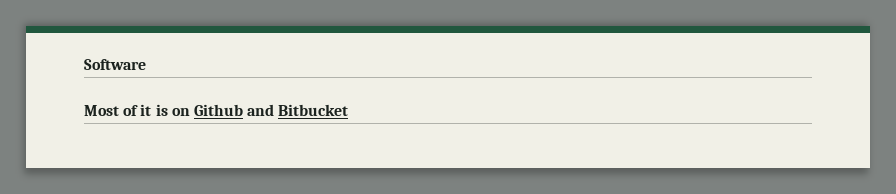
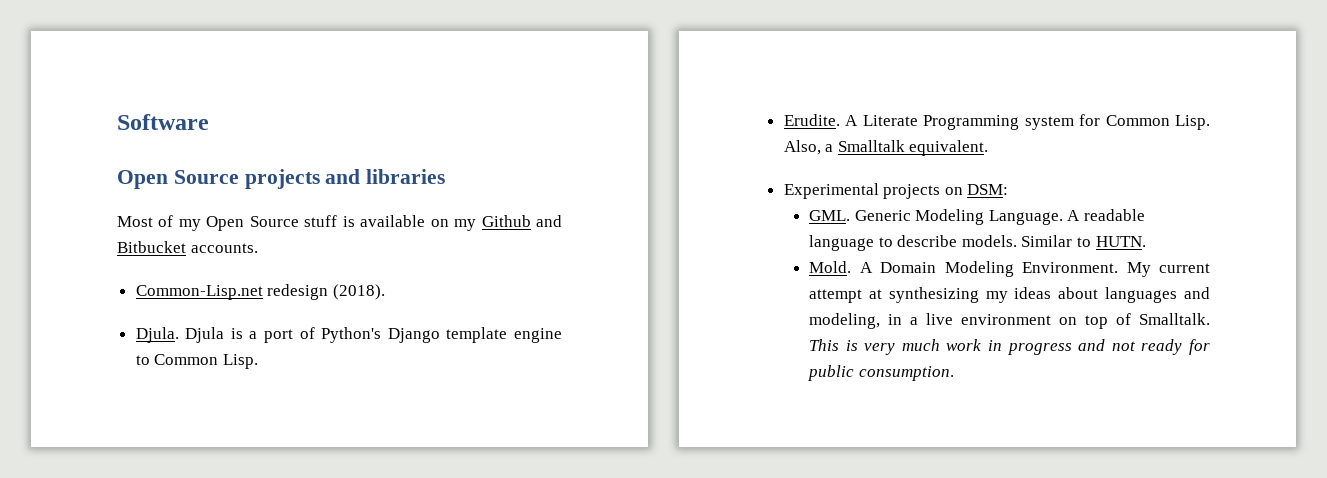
[84,104,349,116] Most of it is on Github and Bitbucket -> [117,169,446,189] [117,215,562,231] [117,241,258,253] [135,284,385,300] [135,327,562,343] [135,354,258,369] [783,114,1210,130] [783,140,989,156] [783,183,1009,199] [809,209,1146,225] [809,235,1146,251] [809,261,1210,277] [809,287,1210,303] [809,313,1210,329] [809,339,1210,355] [808,365,954,381] Open Source projects and libraries // Most of my Open Source stuff is available on my Github and Bitbucket accounts. // Common-Lisp.net redesign (2018). // Djula. Djula is a port of Python's Django template engine to Common Lisp. // Erudite. A Literate Programming system for Common Lisp. Also, a Smalltalk equivalent. // Experimental projects on DSM: // GML. Generic Modeling Language. A readable language to describe models. Similar to HUTN. // Mold. A Domain Modeling Environment. My current attempt at synthesizing my ideas about languages and modeling, in a live environment on top of Smalltalk. This is very much work in progress and not ready for public consumption.

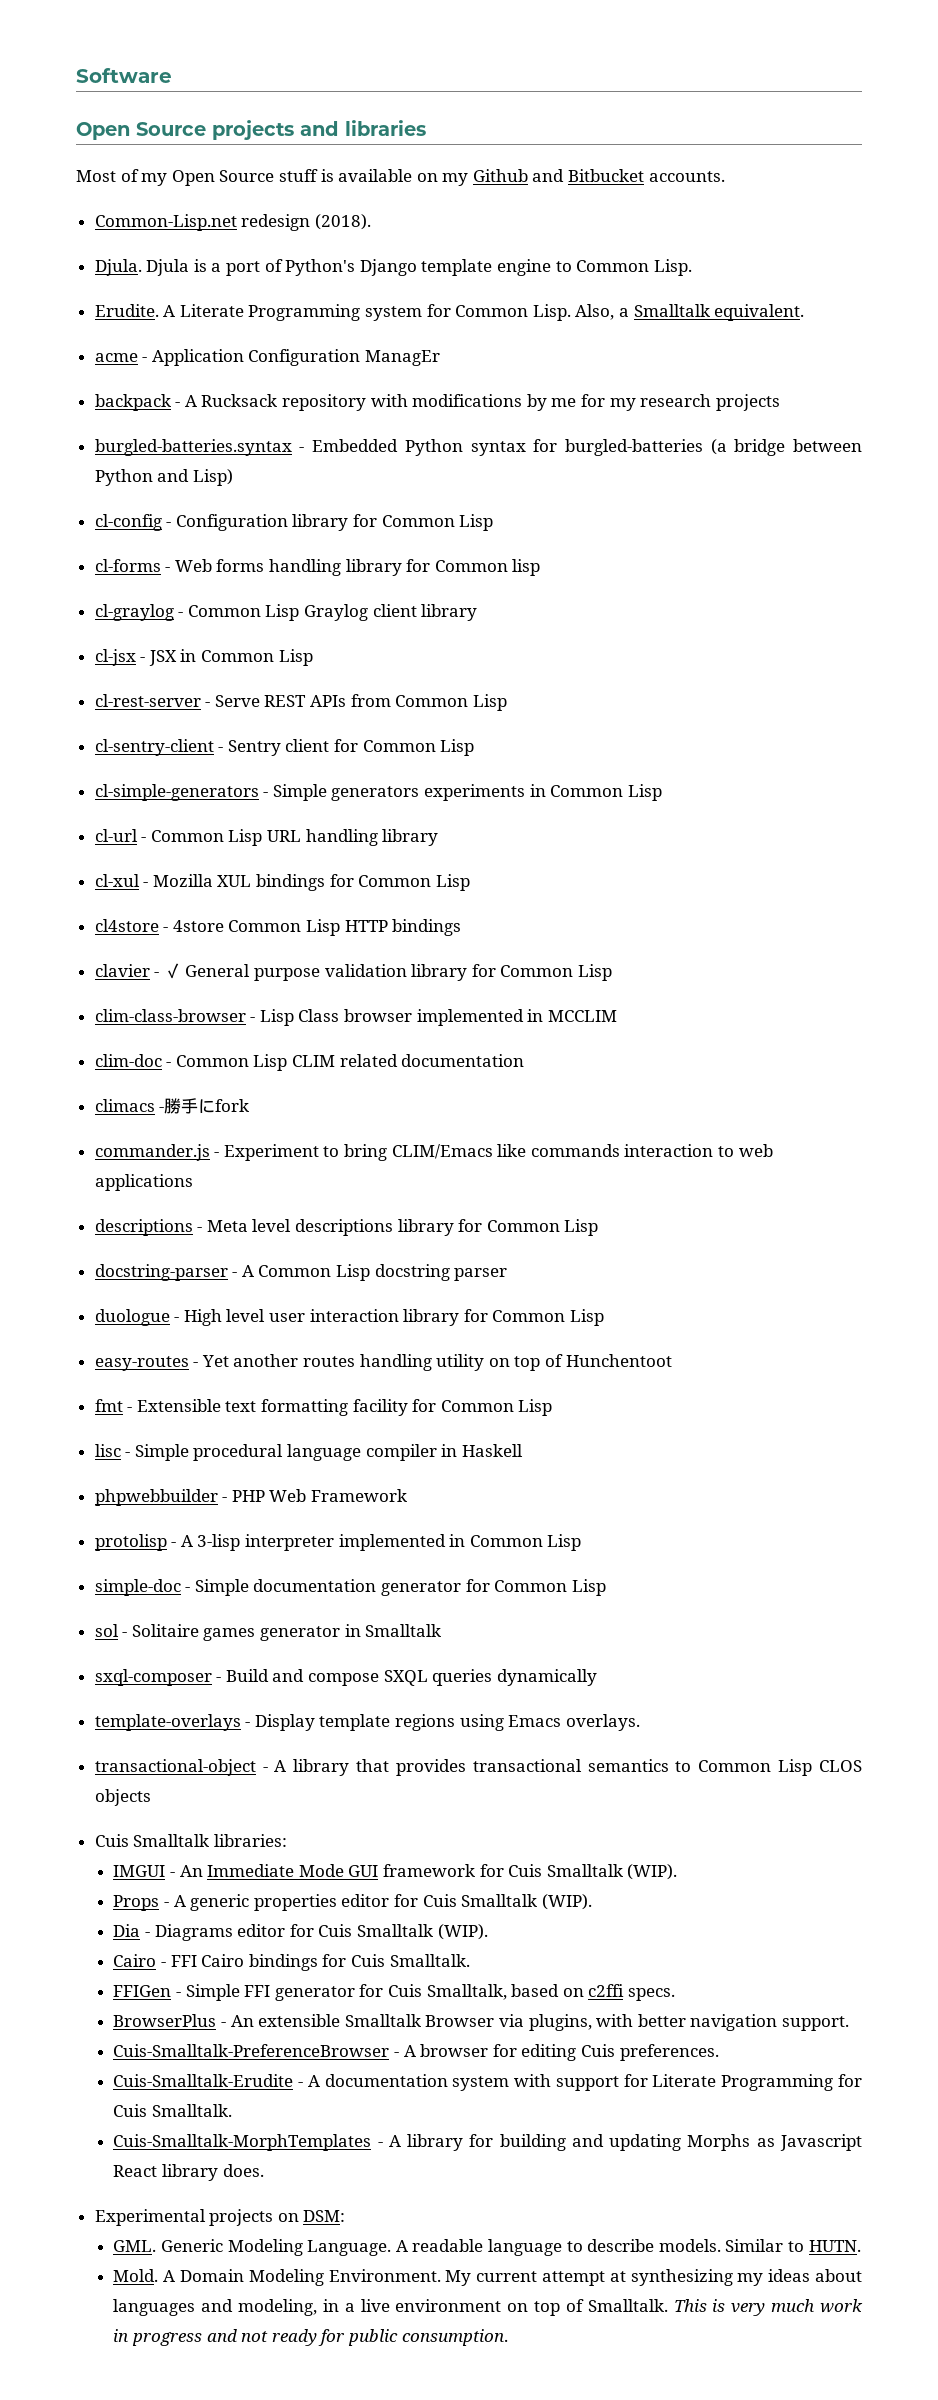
(989, 148) none -> [94,349,441,366] [94,394,780,411] [94,439,862,456] [94,469,233,486] [94,514,494,531] [94,559,541,576] [94,604,478,621] [94,649,313,666] [94,694,507,711] [94,739,475,756] [94,784,662,801] [94,829,439,846] [94,874,470,891] [94,919,462,936] [94,963,613,981] [94,1009,617,1026] [94,1054,525,1071] [94,1098,250,1114] [94,1144,773,1161] [94,1174,193,1191] [94,1219,599,1236] [94,1264,508,1281] [94,1309,605,1326] [94,1354,672,1371] [94,1399,553,1416] [94,1444,523,1461] [94,1489,408,1506] [94,1534,582,1551] [94,1579,606,1596] [94,1624,442,1641] [94,1669,597,1686] [94,1714,640,1731] [94,1759,862,1776] [94,1789,151,1806] [94,1834,287,1847] [113,1864,678,1880] [113,1894,592,1911] [113,1924,488,1941] [113,1954,470,1971] [113,1984,675,2001] [113,2014,849,2031] [113,2044,719,2061] [113,2074,862,2091] [113,2104,233,2117] [113,2134,862,2151] [113,2164,264,2181] // acme - Application Configuration ManagEr // backpack - A Rucksack repository with modifications by me for my research projects // burgled-batteries.syntax - Embedded Python syntax for burgled-batteries (a bridge between Python and Lisp) // cl-config - Configuration library for Common Lisp // cl-forms - Web forms handling library for Common lisp // cl-graylog - Common Lisp Graylog client library // cl-jsx - JSX in Common Lisp // cl-rest-server - Serve REST APIs from Common Lisp // cl-sentry-client - Sentry client for Common Lisp // cl-simple-generators - Simple generators experiments in Common Lisp // cl-url - Common Lisp URL handling library // cl-xul - Mozilla XUL bindings for Common Lisp // cl4store - 4store Common Lisp HTTP bindings // clavier - ✓ General purpose validation library for Common Lisp // clim-class-browser - Lisp Class browser implemented in MCCLIM // clim-doc - Common Lisp CLIM related documentation // climacs -勝手にfork // commander.js - Experiment to bring CLIM/Emacs like commands interaction to web applications // descriptions - Meta level descriptions library for Common Lisp // docstring-parser - A Common Lisp docstring parser // duologue - High level user interaction library for Common Lisp // easy-routes - Yet another routes handling utility on top of Hunchentoot // fmt - Extensible text formatting facility for Common Lisp // lisc - Simple procedural language compiler in Haskell // phpwebbuilder - PHP Web Framework // protolisp - A 3-lisp interpreter implemented in Common Lisp // simple-doc - Simple documentation generator for Common Lisp // sol - Solitaire games generator in Smalltalk // sxql-composer - Build and compose SXQL queries dynamically // template-overlays - Display template regions using Emacs overlays. // transactional-object - A library that provides transactional semantics to Common Lisp CLOS objects // Cuis Smalltalk libraries: // IMGUI - An Immediate Mode GUI framework for Cuis Smalltalk (WIP). // Props - A generic properties editor for Cuis Smalltalk (WIP). // Dia - Diagrams editor for Cuis Smalltalk (WIP). // Cairo - FFI Cairo bindings for Cuis Smalltalk. // FFIGen - Simple FFI generator for Cuis Smalltalk, based on c2ffi specs. // BrowserPlus - An extensible Smalltalk Browser via plugins, with better navigation support. // Cuis-Smalltalk-PreferenceBrowser - A browser for editing Cuis preferences. // Cuis-Smalltalk-Erudite - A documentation system with support for Literate Programming for Cuis Smalltalk. // Cuis-Smalltalk-MorphTemplates - A library for building and updating Morphs as Javascript React library does.

